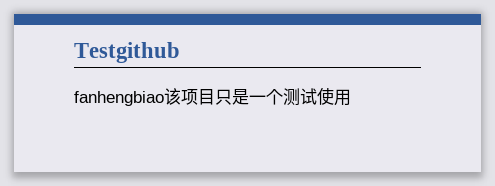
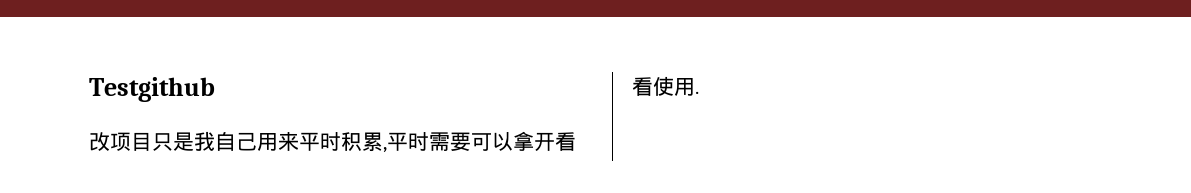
[74,88,181,106] fanhengbiao该 -> [89,132,110,151] 改
[249,87,351,106] 一个测试使用 -> [194,131,576,153] [632,76,699,96] 我自己用来平时积累,平时需要可以拿开看看使用.

